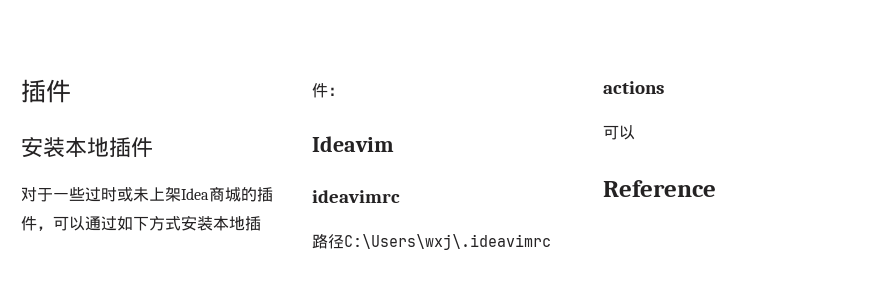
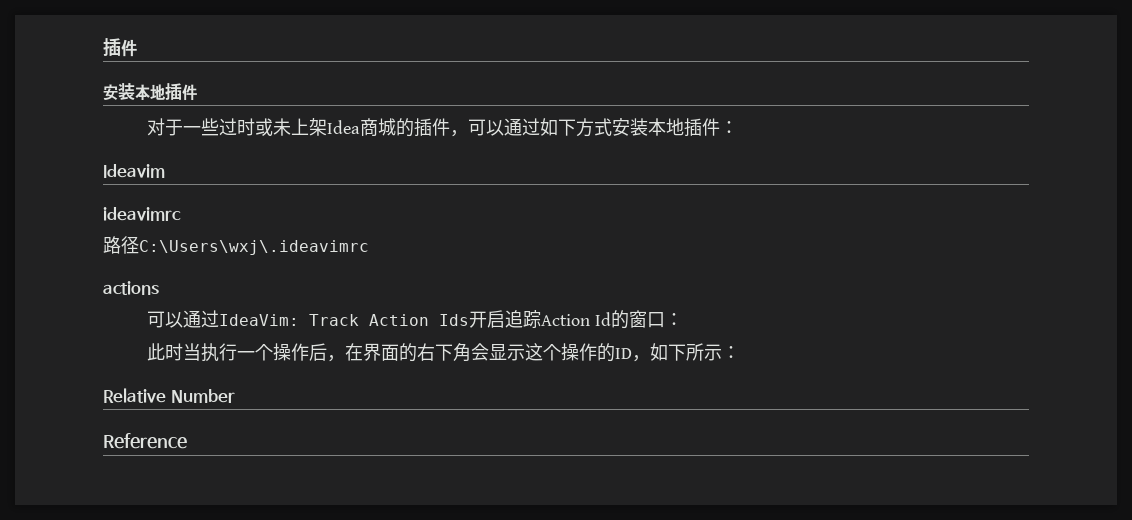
(635, 132) none -> [182,310,683,329] [146,343,740,362] [103,388,235,403] 通过IdeaVim: Track Action Ids开启追踪Action Id的窗口： // 此时当执行一个操作后，在界面的右下角会显示这个操作的ID，如下所示： // Relative Number

